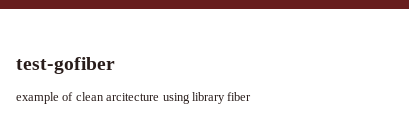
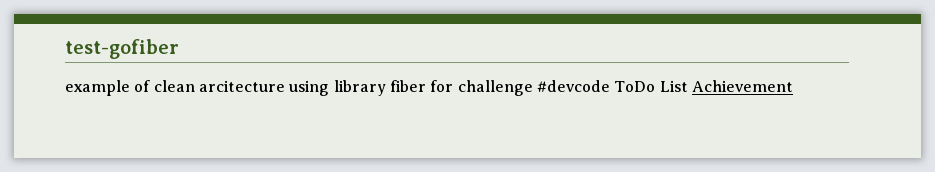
(252, 96) none -> [430,80,793,96] for challenge #devcode ToDo List Achievement

